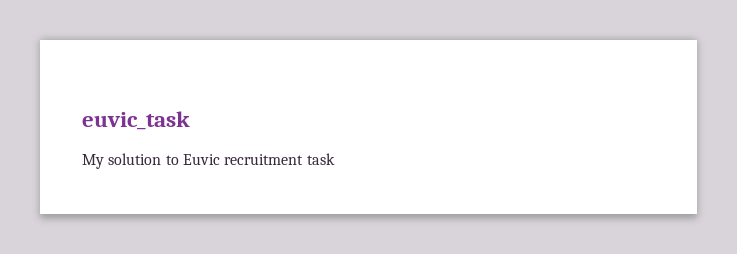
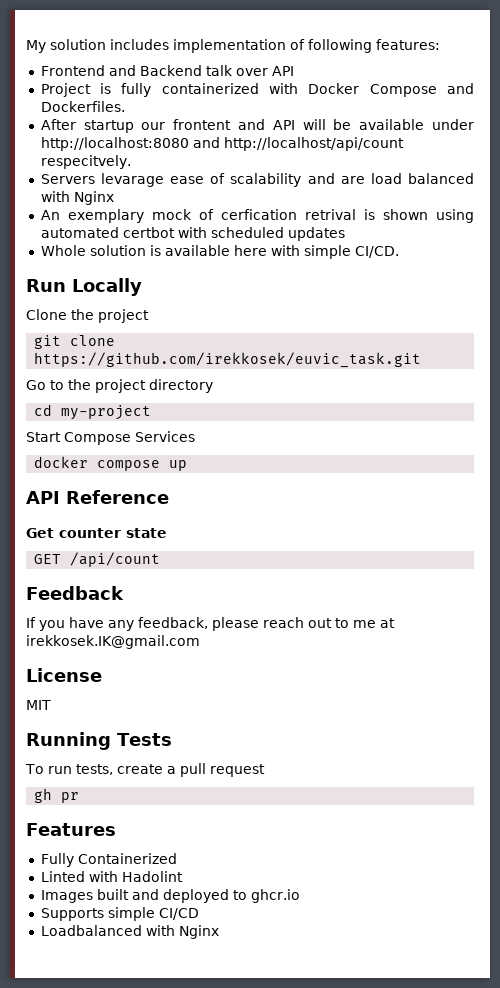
[82,111,190,130] euvic_task // -> (26, 46) none
[165,153,335,165] to Euvic recruitment task -> [110,39,440,53] [40,65,294,76] [40,83,475,97] [40,101,125,112] [40,119,474,133] [40,137,404,151] [40,155,131,169] [40,173,475,187] [40,191,114,205] [40,209,475,223] [40,227,345,241] [40,245,399,259] [26,278,142,296] [26,309,149,323] [34,335,116,349] [34,352,422,368] [26,379,213,393] [34,404,152,420] [26,431,195,445] [34,456,188,471] [26,490,169,504] [26,528,167,538] [34,552,161,567] [26,586,124,600] [26,617,395,631] [26,635,200,649] [26,668,102,682] [26,700,51,710] [26,732,172,750] [25,763,265,777] [34,788,80,803] [26,823,116,836] [40,853,177,867] [40,871,183,882] [40,889,300,903] [40,907,199,921] [40,925,219,939] includes implementation of following features: // Frontend and Backend talk over API // Project is fully containerized with Docker Compose and Dockerfiles. // After startup our frontent and API will be available under http://localhost:8080 and http://localhost/api/count respecitvely. // Servers levarage ease of scalability and are load balanced with Nginx // An exemplary mock of cerfication retrival is shown using automated certbot with scheduled updates // Whole solution is available here with simple CI/CD. // Run Locally // Clone the project // git clone https://github.com/irekkosek/euvic_task.git // Go to the project directory // cd my-project // Start Compose Services // docker compose up // API Reference // Get counter state // GET /api/count // Feedback // If you have any feedback, please reach out to me at irekkosek.IK@gmail.com // License // MIT // Running Tests // To run tests, create a pull request // gh pr // Features // Fully Containerized // Linted with Hadolint // Images built and deployed to ghcr.io // Supports simple CI/CD // Loadbalanced with Nginx

